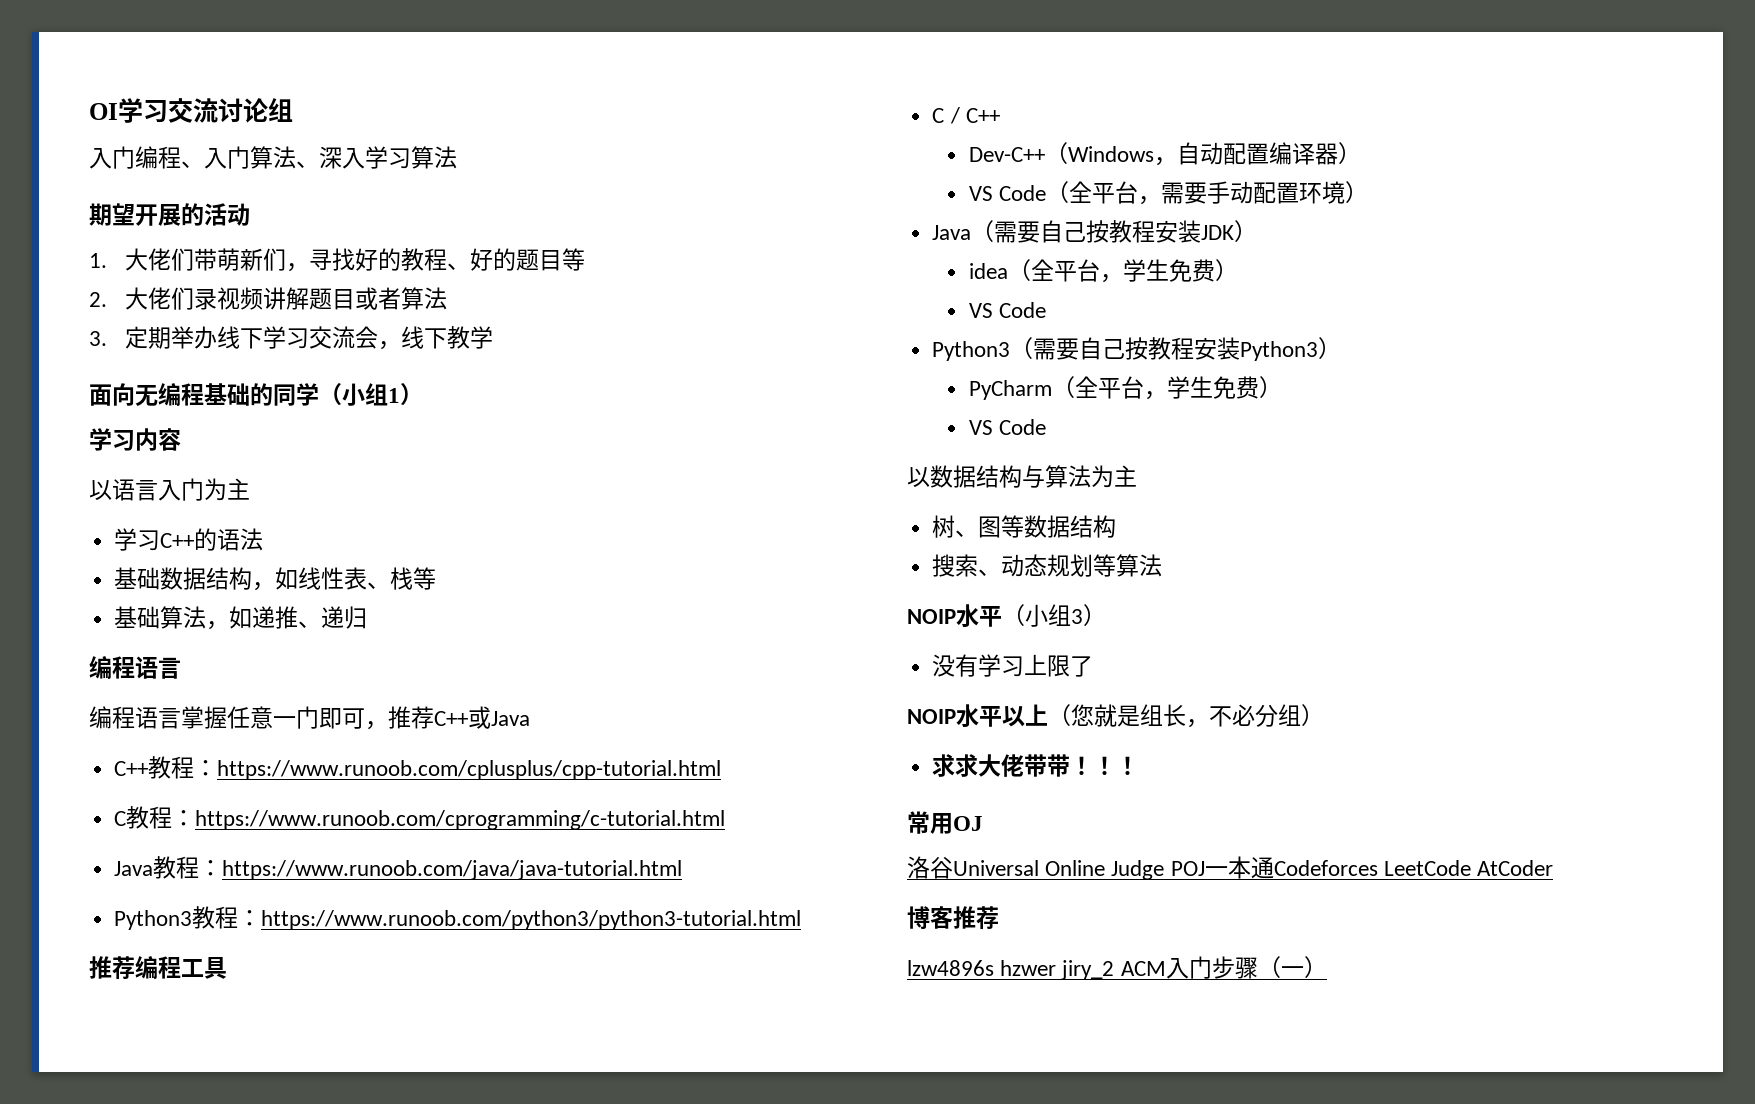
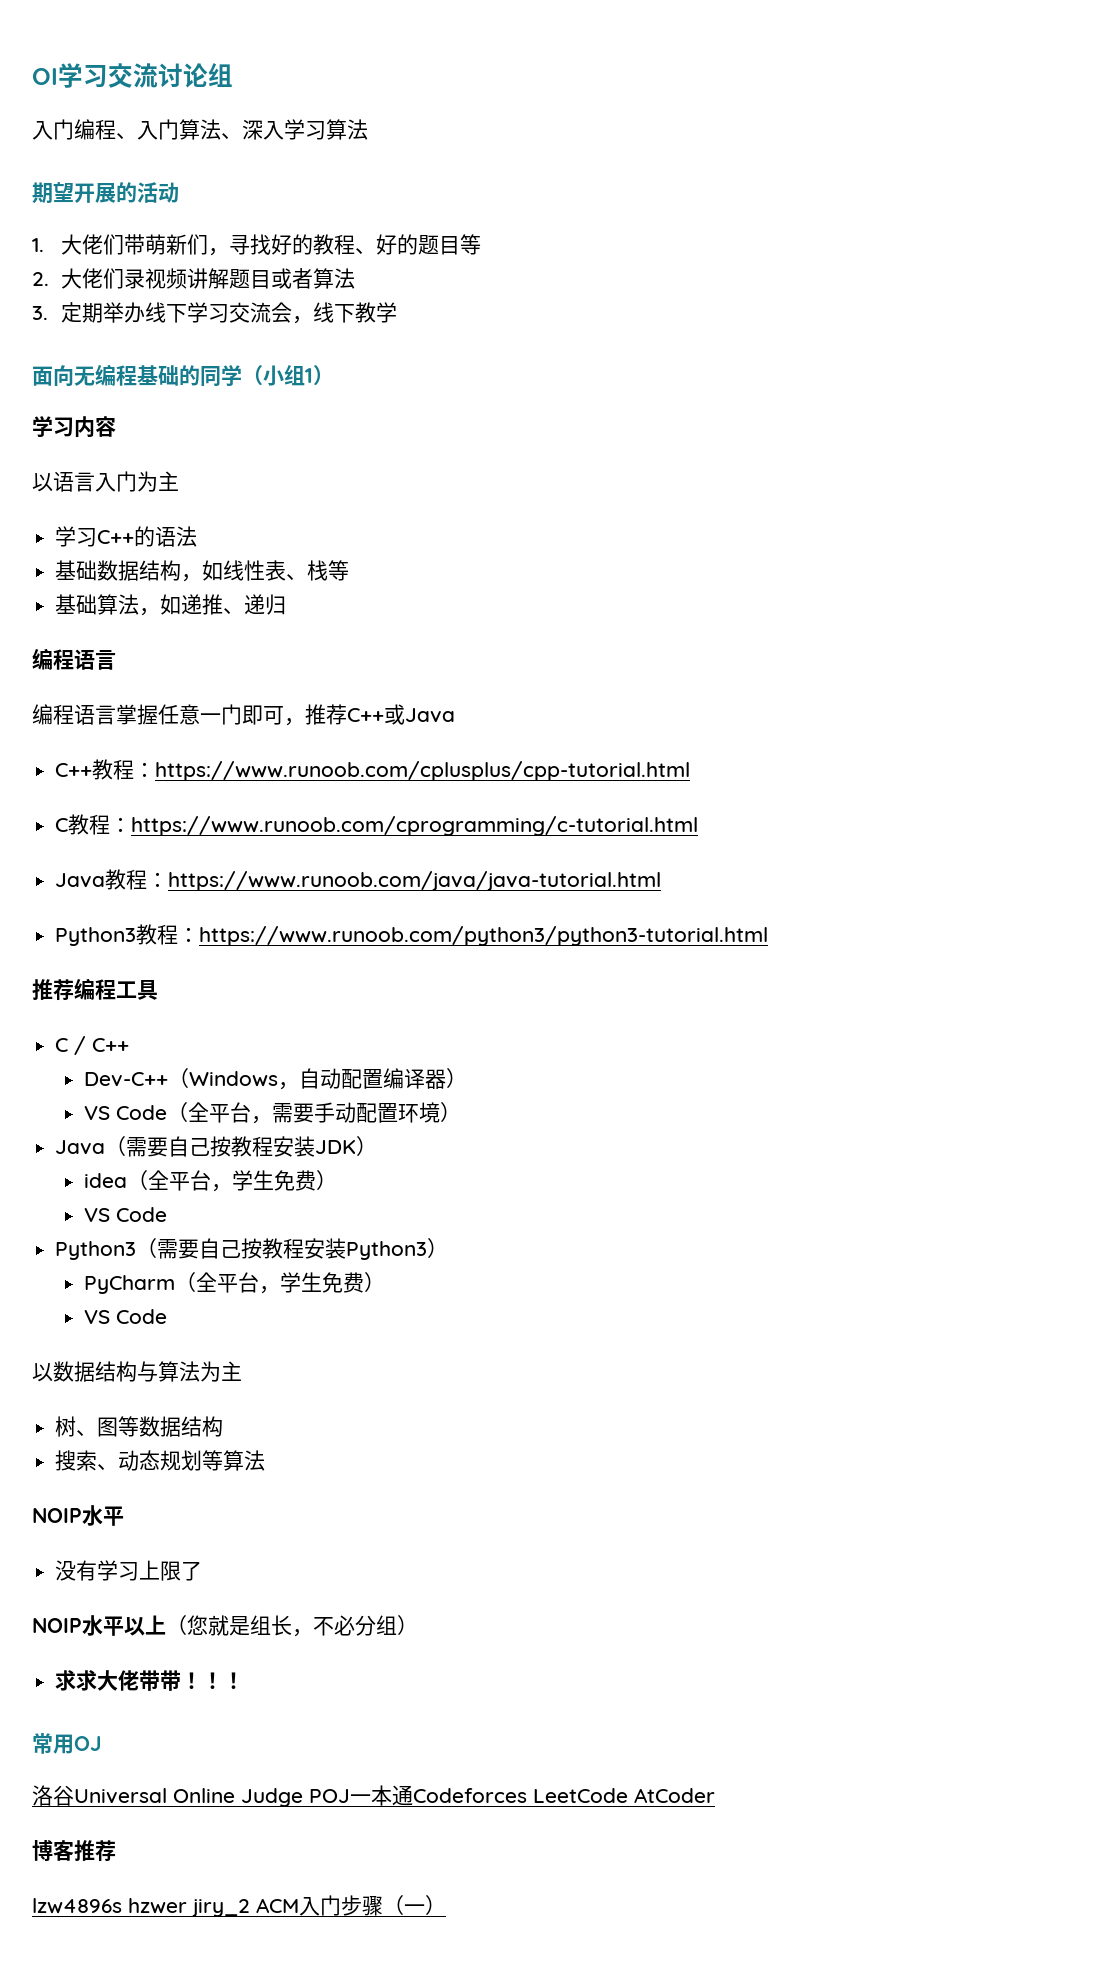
[1002,604,1106,627] （小组3） -> (124, 1516) none

